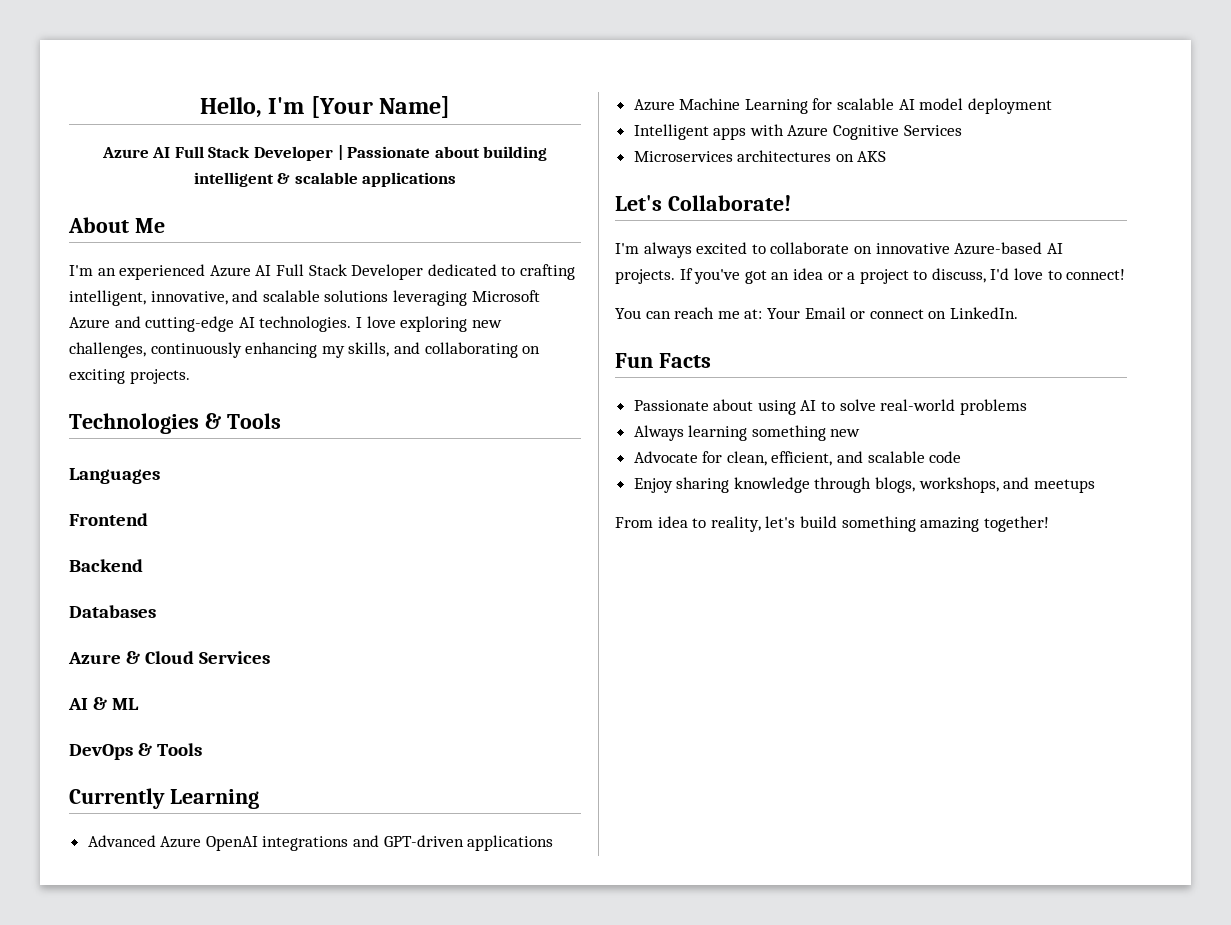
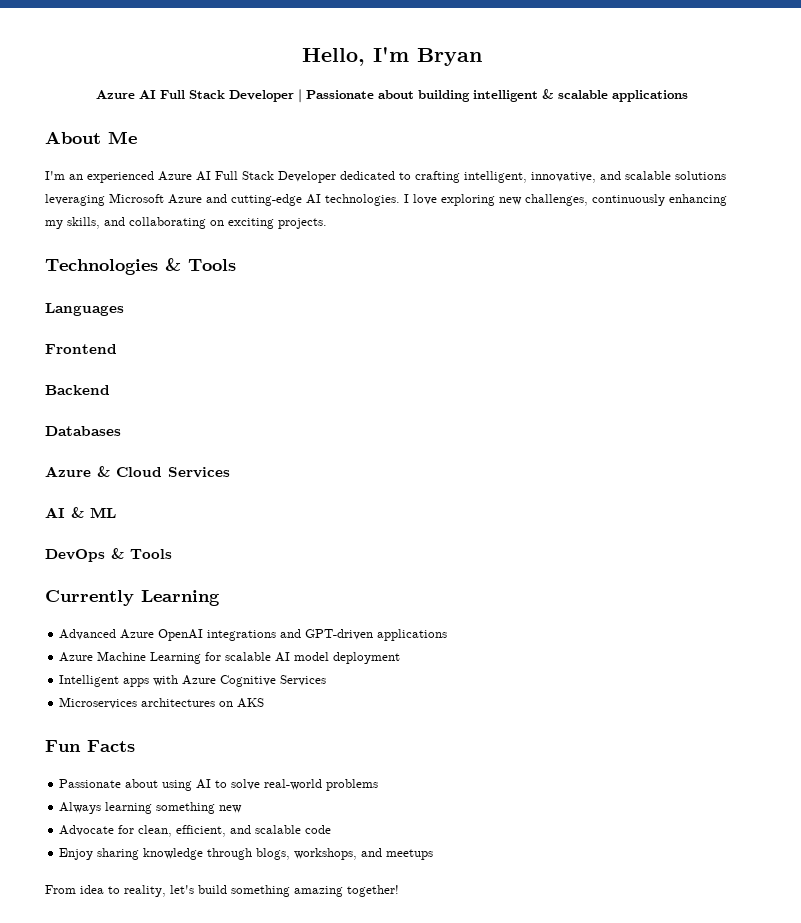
[310,96,451,118] [Your Name] -> [417,48,482,66] Bryan
[615,195,791,211] [615,242,1063,258] [615,268,1126,284] [615,307,1018,319] // Let's Collaborate! // I'm always excited to collaborate on innovative Azure-based AI projects. If you've got an idea or a project to discuss, I'd love to connect! // You can reach me at: Your Email or connect on LinkedIn. -> (265, 703) none

